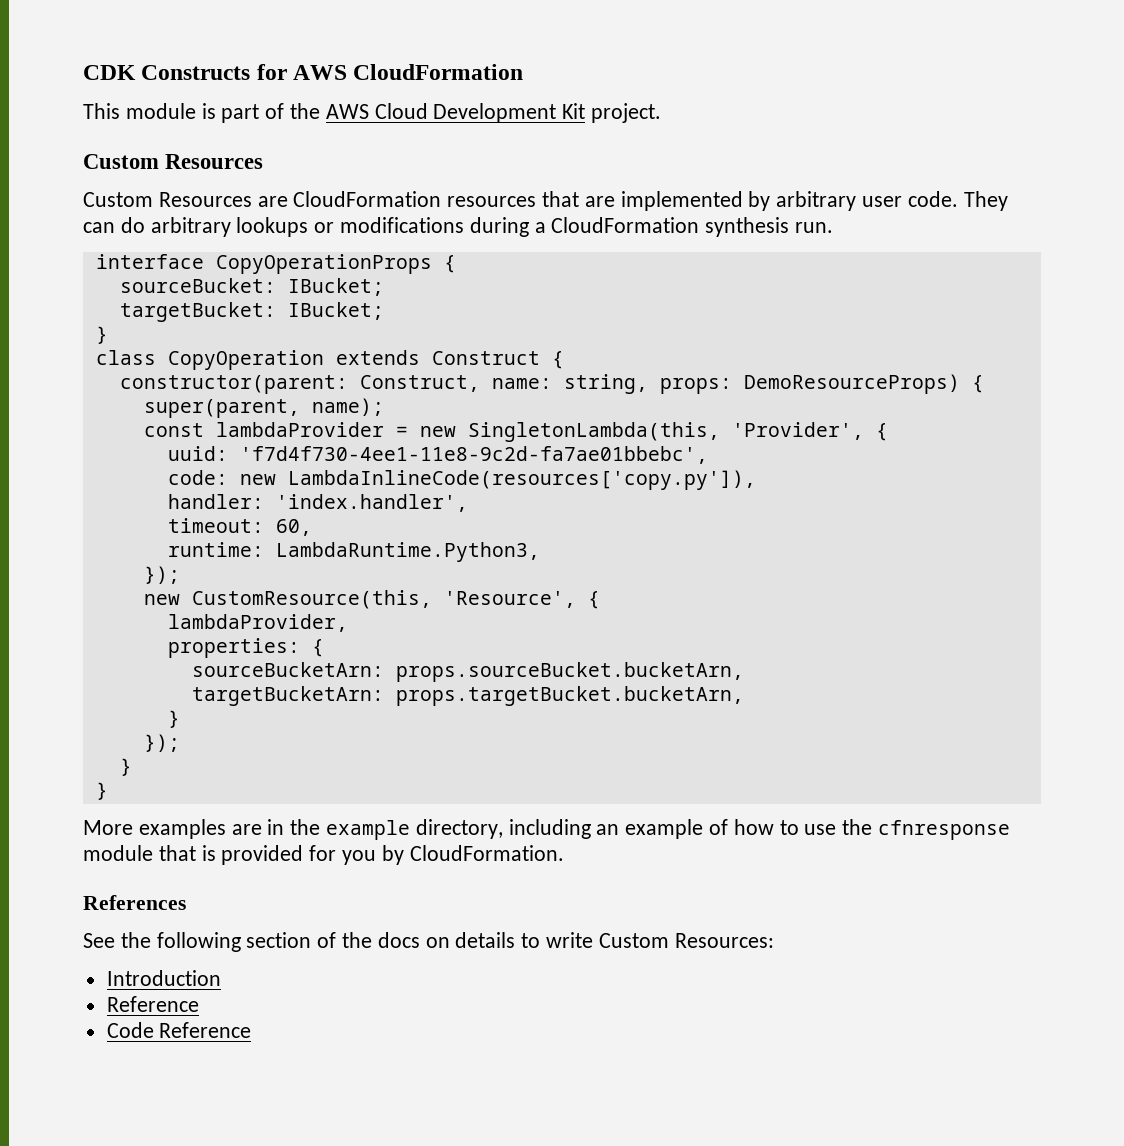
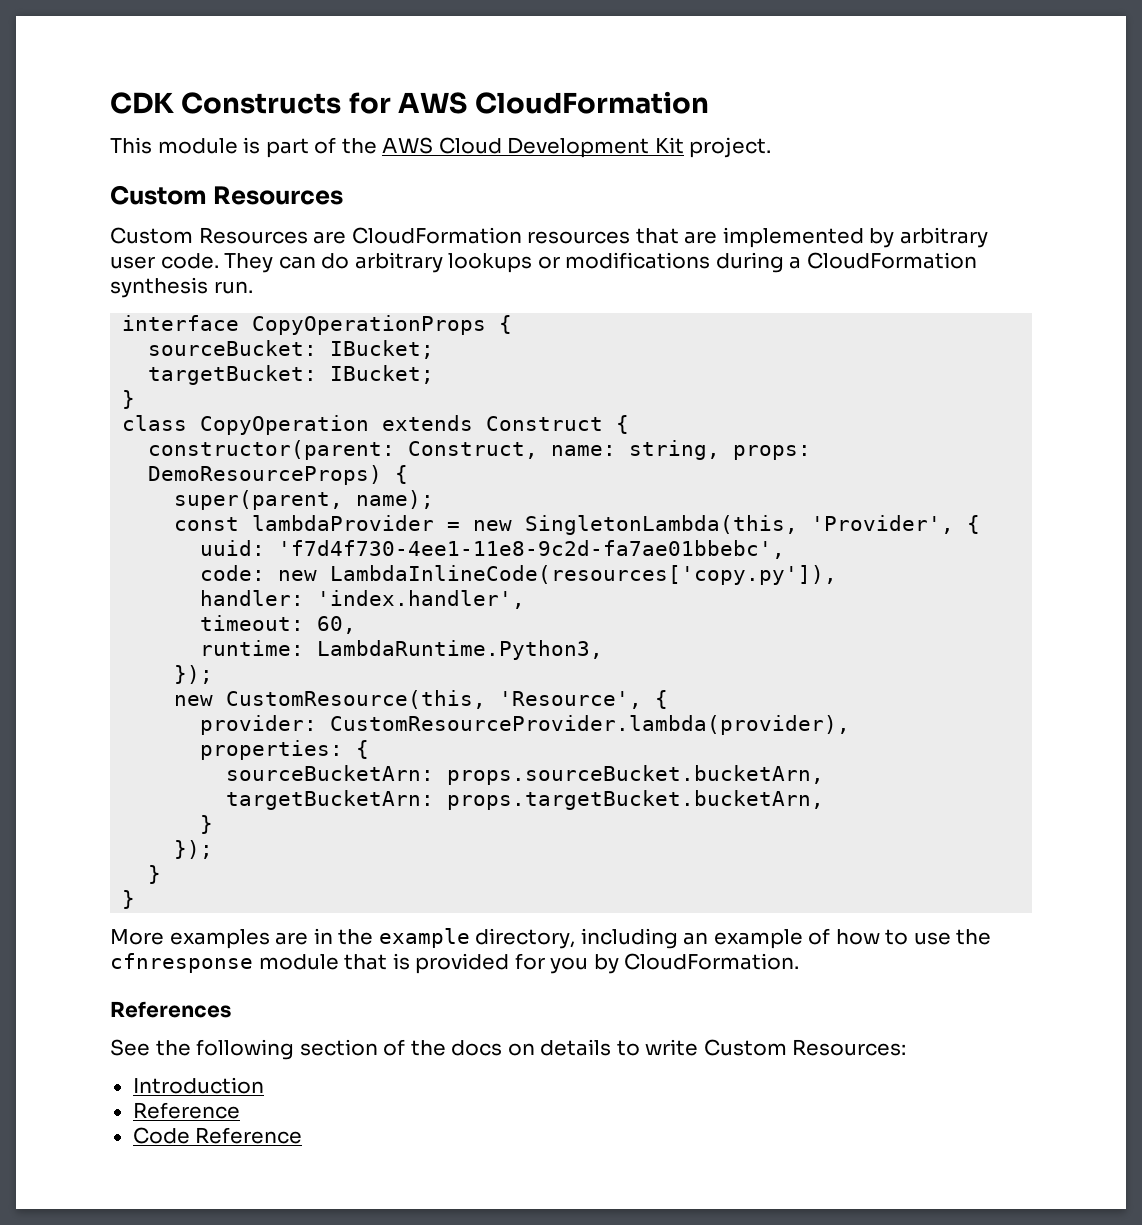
[167,614,348,632] lambdaProvider, -> [200,715,851,735] provider: CustomResourceProvider.lambda(provider),

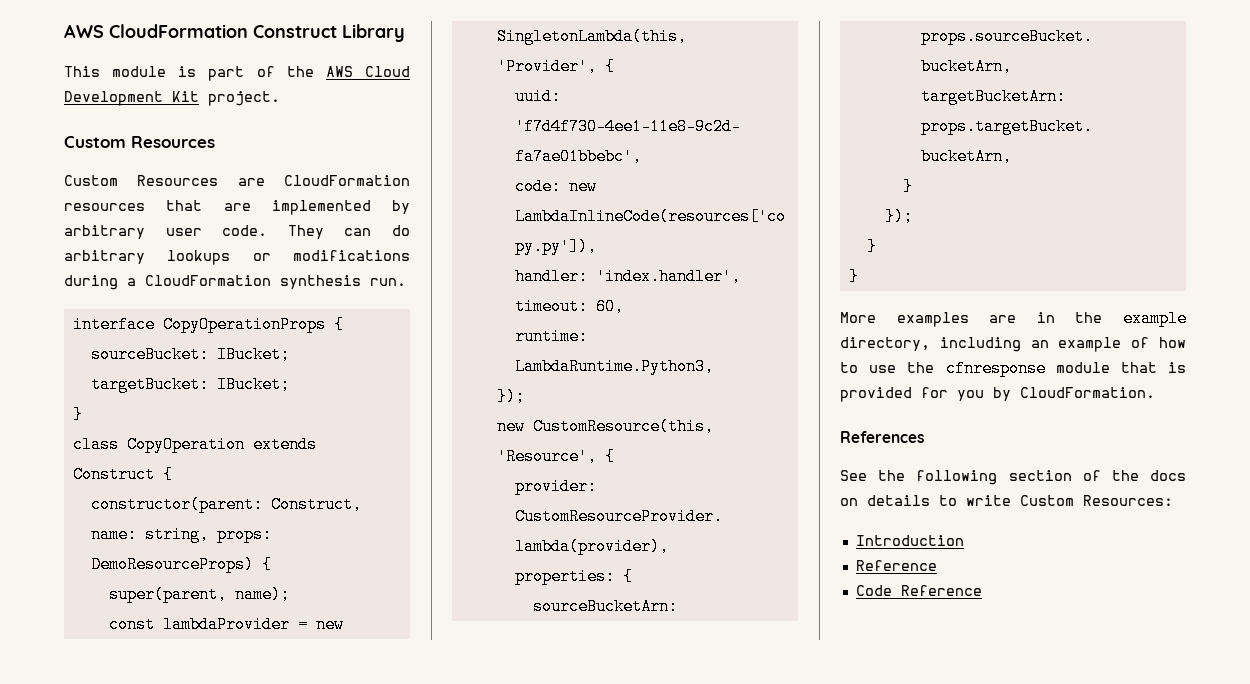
[110,92,391,114] CDK Constructs for -> (64, 31) none
(709, 102) none -> [253,24,405,42] Construct Library

